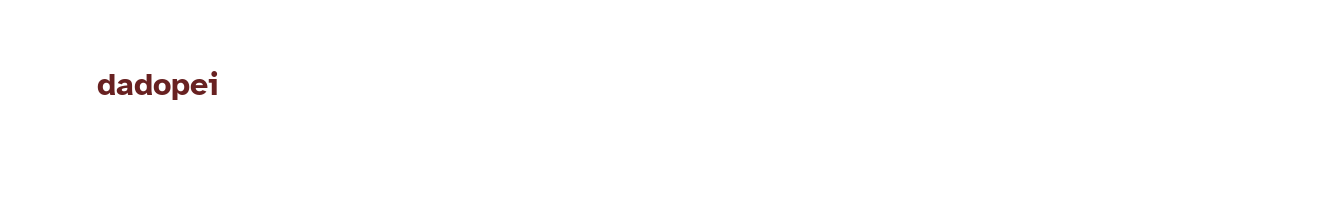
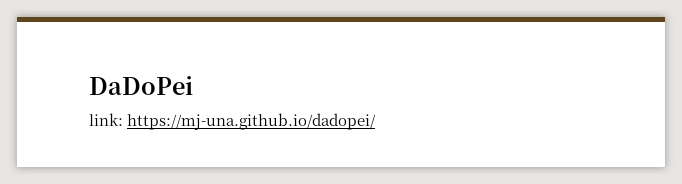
[97,71,218,100] dadopei -> [89,76,193,95] [89,113,377,130] DaDoPei // link: https://mj-una.github.io/dadopei/

